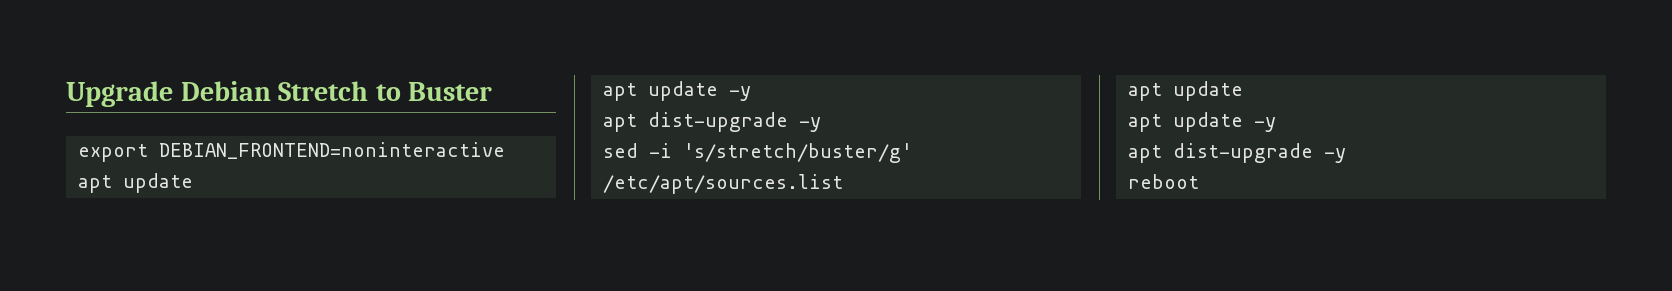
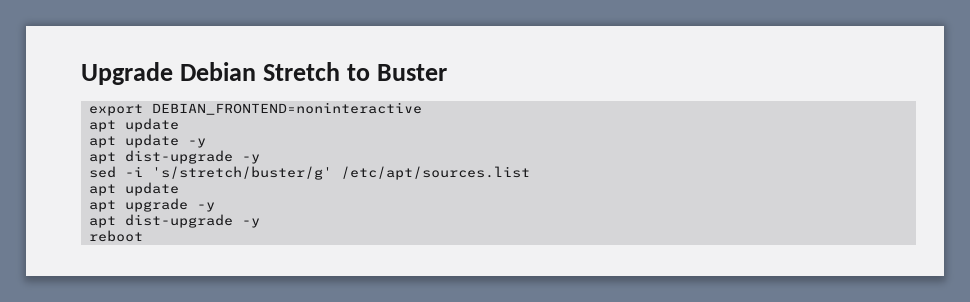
[1173,112,1244,132] update -> [125,198,189,212] upgrade

